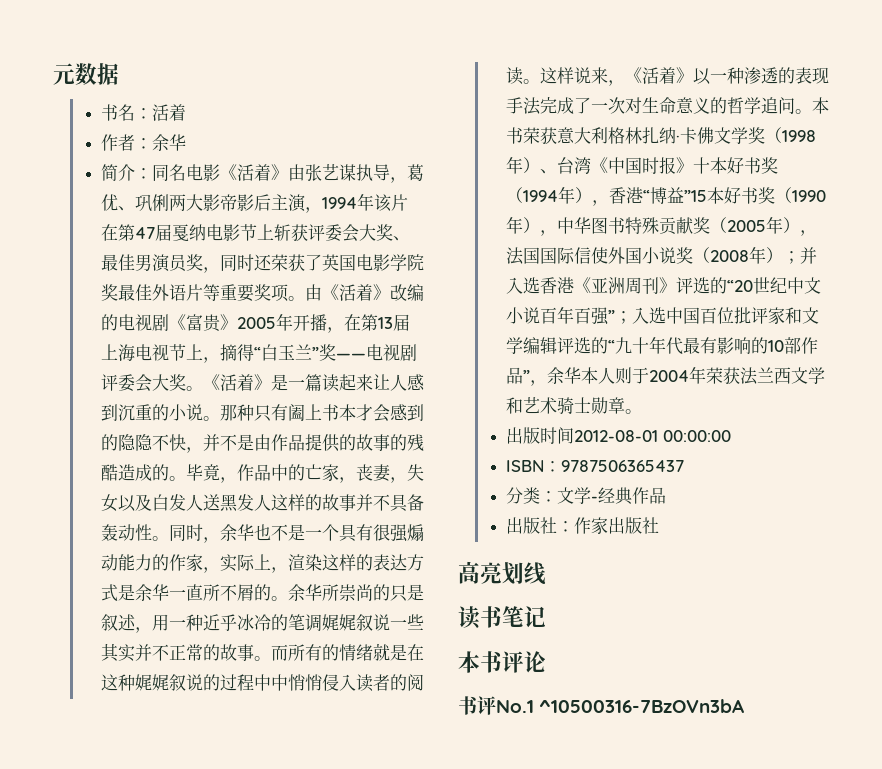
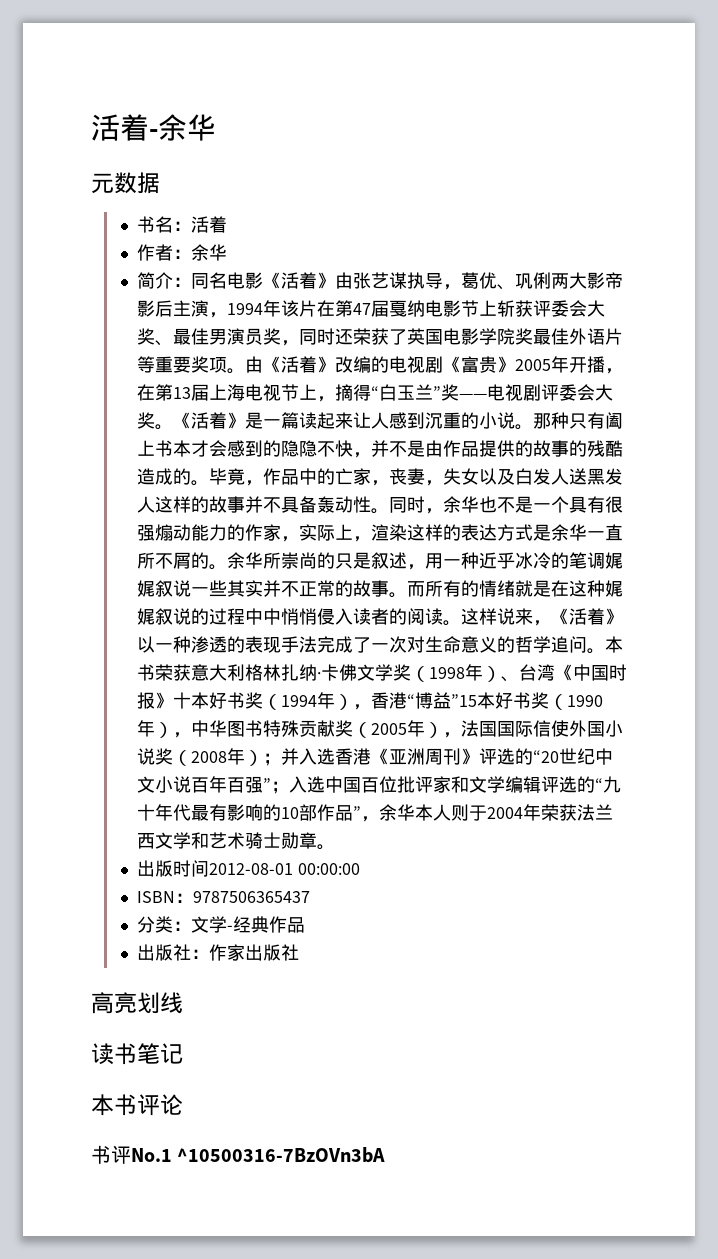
(53, 74) none -> [91,114,216,141] 活着-余华 //

